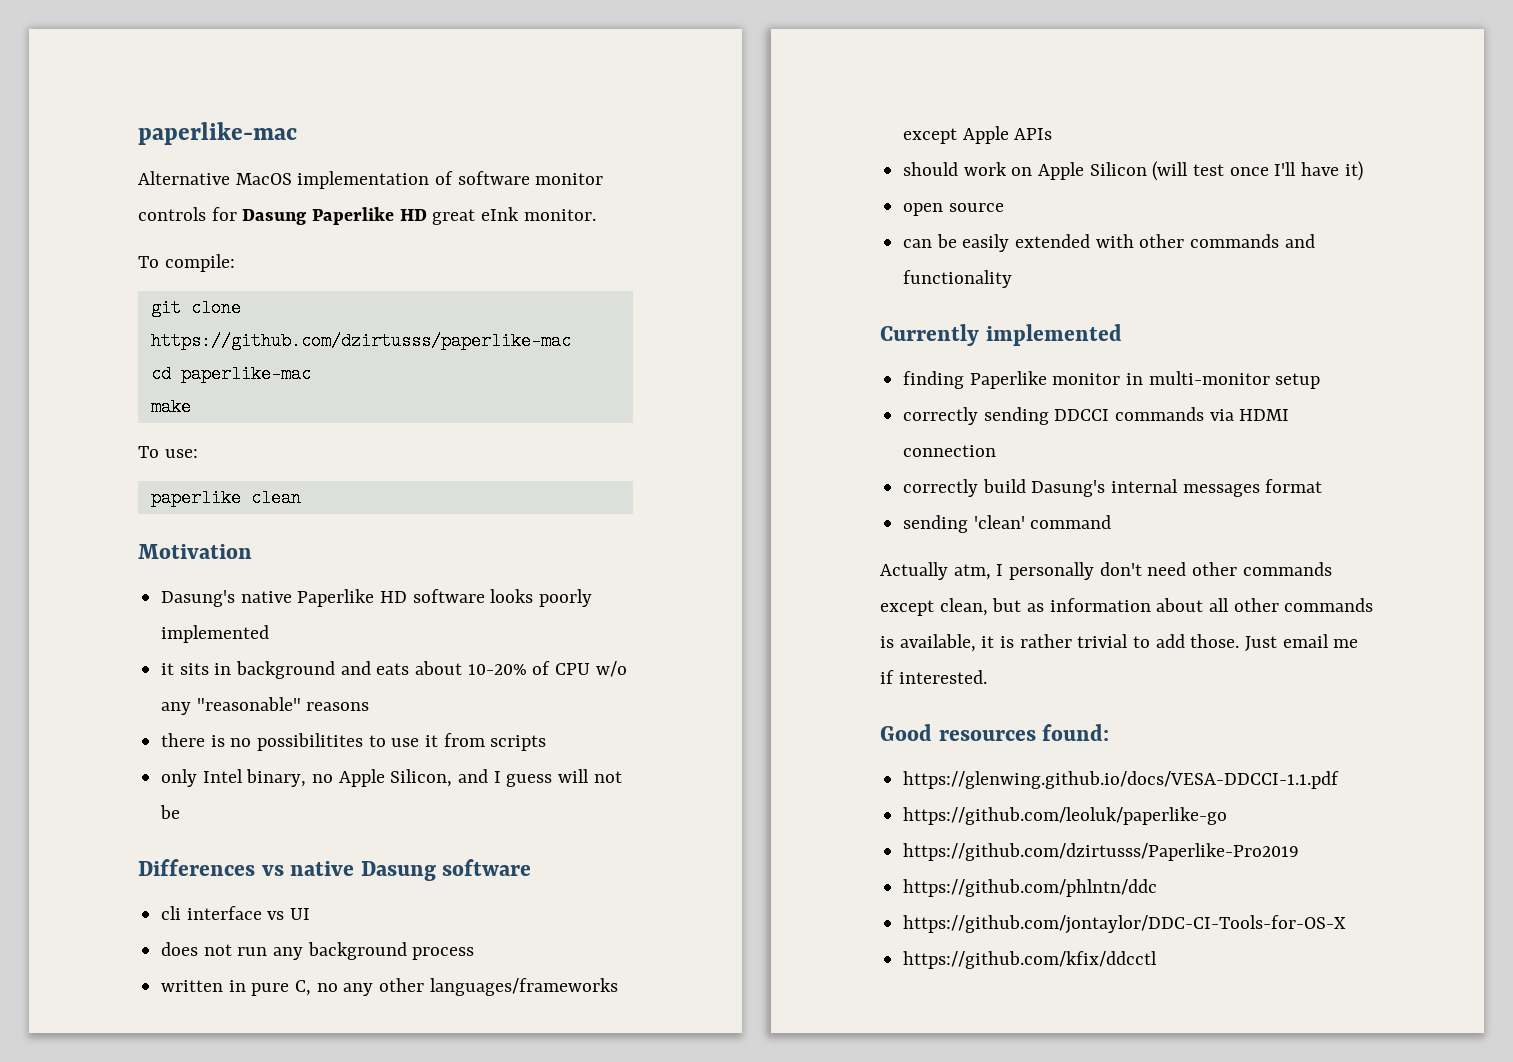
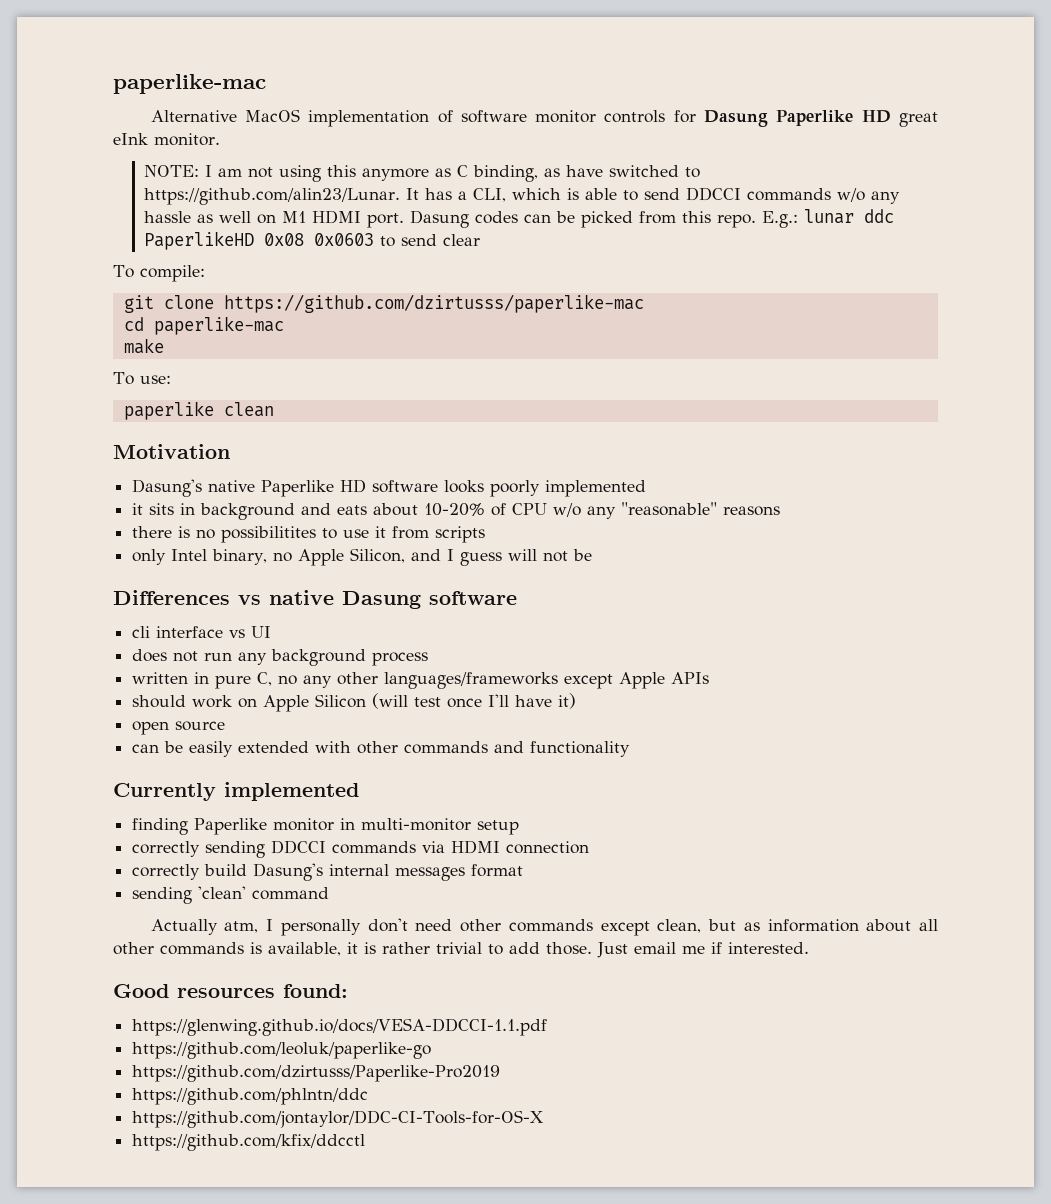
(596, 215) none -> [144,165,701,182] [144,187,901,205] [144,209,895,228] [144,231,481,250] // NOTE: I am not using this anymore as C binding, as have switched to https://github.com/alin23/Lunar. It has a CLI, which is able to send DDCCI commands w/o any hassle as well on M1 HDMI port. Dasung codes can be picked from this repo. E.g.: lunar ddc PaperlikeHD 0x08 0x0603 to send clear

